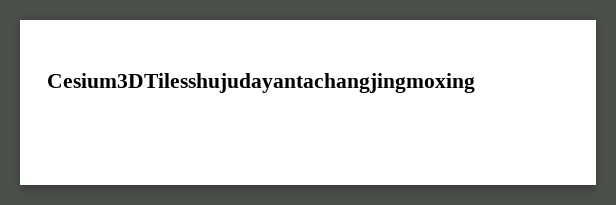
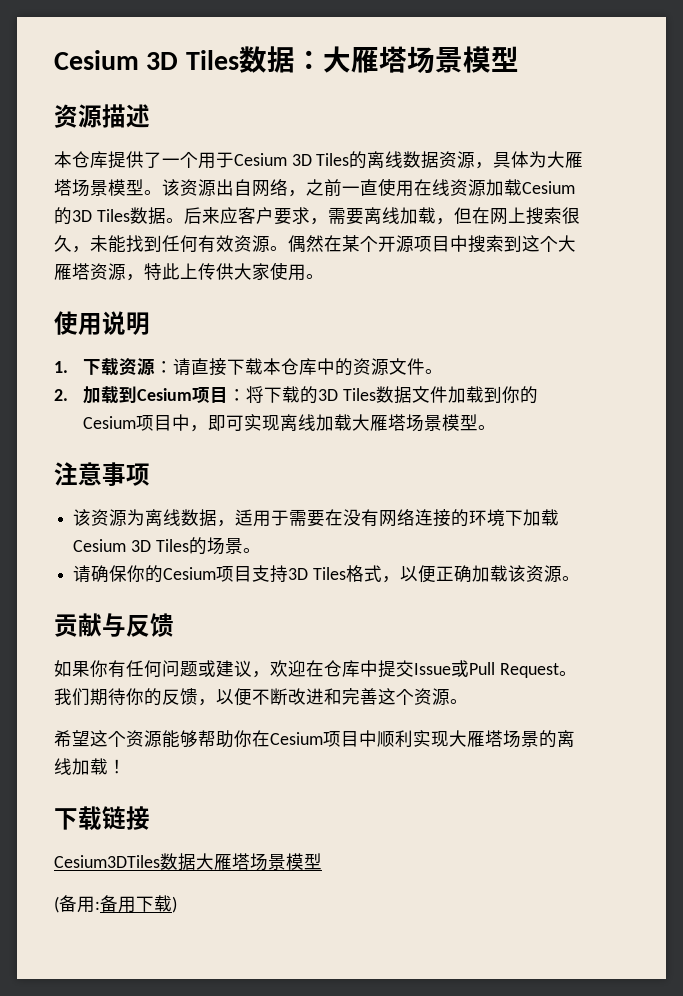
[47,73,475,93] Cesium3DTilesshujudayantachangjingmoxing -> [54,46,519,73] [54,104,150,128] [54,151,584,169] [54,178,575,197] [54,207,580,225] [54,235,576,253] [54,262,324,281] [54,311,150,335] [54,358,444,376] [54,386,538,404] [83,414,497,432] [54,462,150,486] [73,509,560,527] [73,537,261,555] [73,565,580,583] [54,613,174,637] [54,660,577,678] [54,688,468,706] [54,730,575,748] [54,758,126,775] [54,806,150,831] [54,853,322,871] [54,895,177,913] Cesium 3D Tiles数据：大雁塔场景模型 // 资源描述 // 本仓库提供了一个用于Cesium 3D Tiles的离线数据资源，具体为大雁塔场景模型。该资源出自网络，之前一直使用在线资源加载Cesium的3D Tiles数据。后来应客户要求，需要离线加载，但在网上搜索很久，未能找到任何有效资源。偶然在某个开源项目中搜索到这个大雁塔资源，特此上传供大家使用。 // 使用说明 // 1.下载资源：请直接下载本仓库中的资源文件。 // 2.加载到Cesium项目：将下载的3D Tiles数据文件加载到你的Cesium项目中，即可实现离线加载大雁塔场景模型。 // 注意事项 // 该资源为离线数据，适用于需要在没有网络连接的环境下加载Cesium 3D Tiles的场景。 // 请确保你的Cesium项目支持3D Tiles格式，以便正确加载该资源。 // 贡献与反馈 // 如果你有任何问题或建议，欢迎在仓库中提交Issue或Pull Request。我们期待你的反馈，以便不断改进和完善这个资源。 // 希望这个资源能够帮助你在Cesium项目中顺利实现大雁塔场景的离线加载！ // 下载链接 // Cesium3DTiles数据大雁塔场景模型 // (备用:备用下载)

